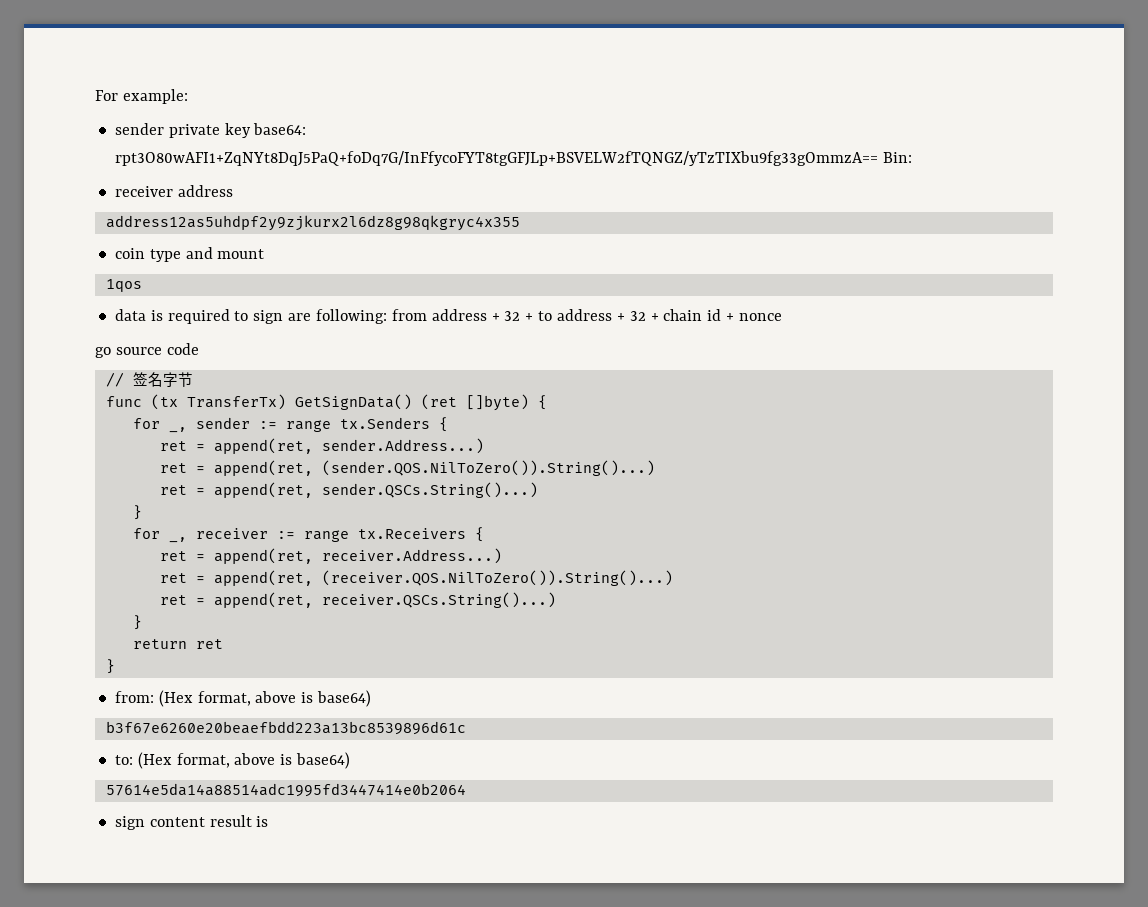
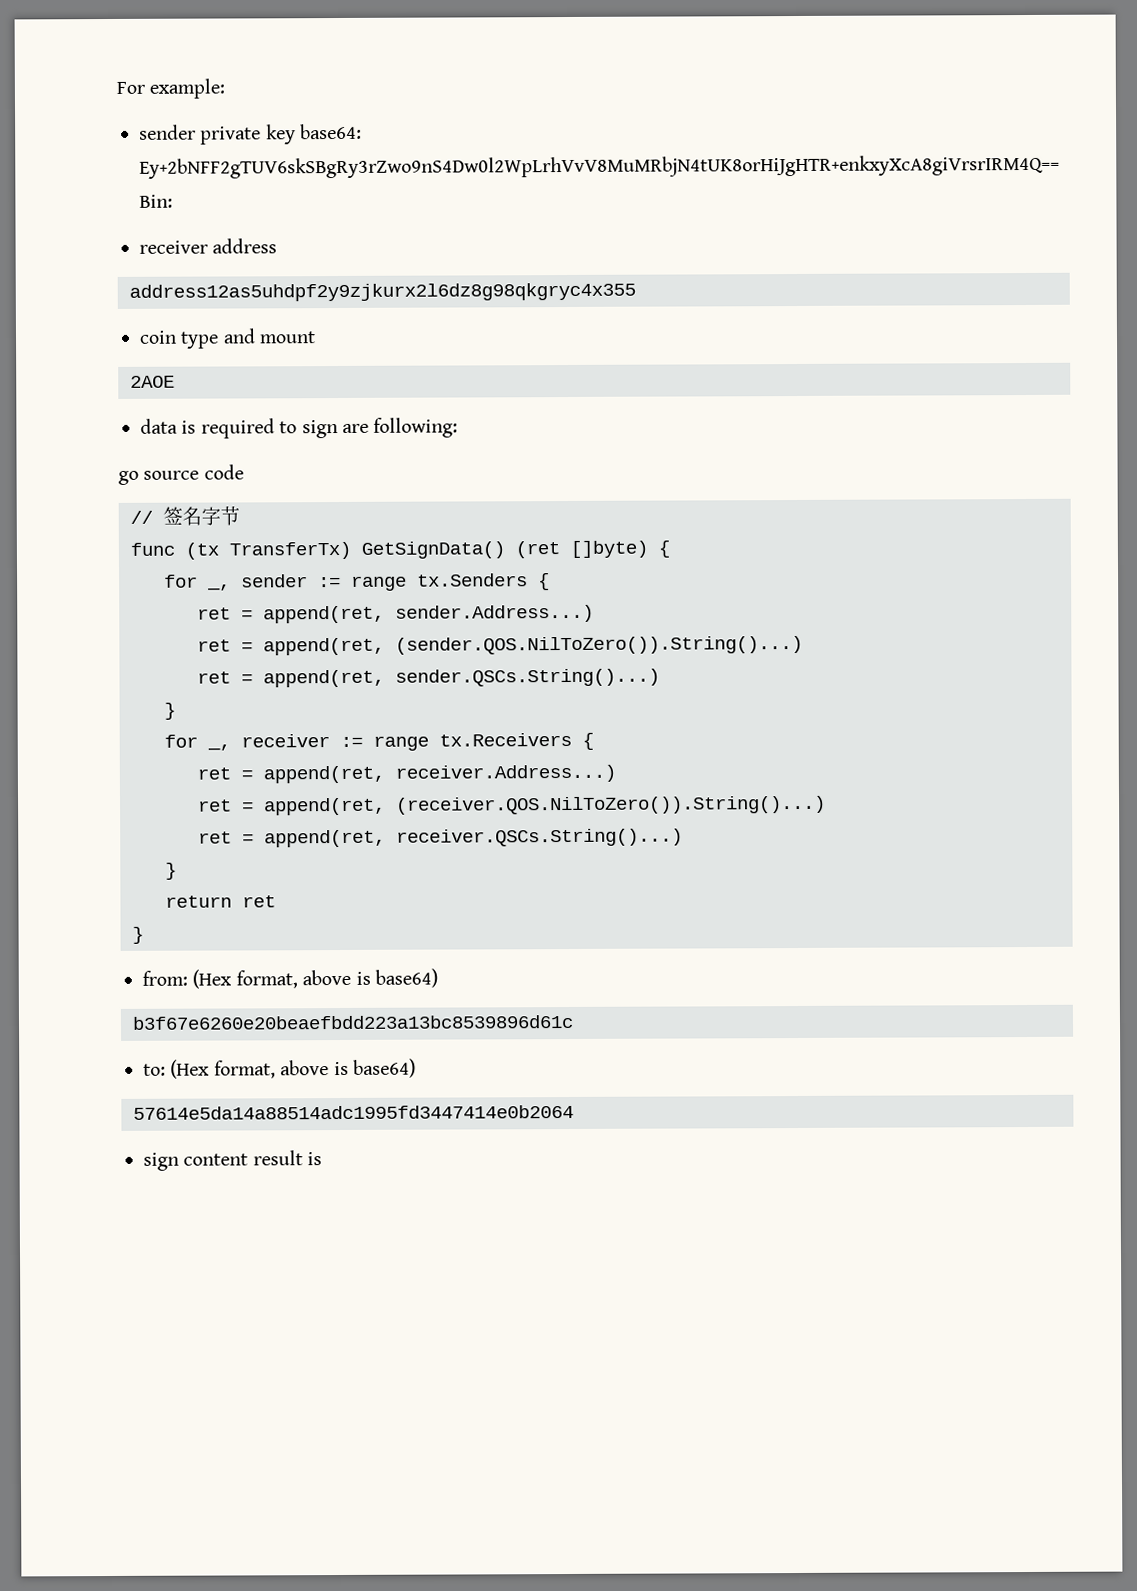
[114,151,878,166] rpt3O80wAFI1+ZqNYt8DqJ5PaQ+foDq7G/InFfycoFYT8tgGFJLp+BSVELW2fTQNGZ/yTzTIXbu9fg33gOmmzA== -> [139,154,1060,179] Ey+2bNFF2gTUV6skSBgRy3rZwo9nS4Dw0l2WpLrhVvV8MuMRbjN4tUK8orHiJgHTR+enkxyXcA8giVrsrIRM4Q==
[105,279,142,292] 1qos -> [130,375,175,388] 2AOE
[391,309,783,321] from address + 32 + to address + 32 + chain id + nonce -> (459, 427) none

